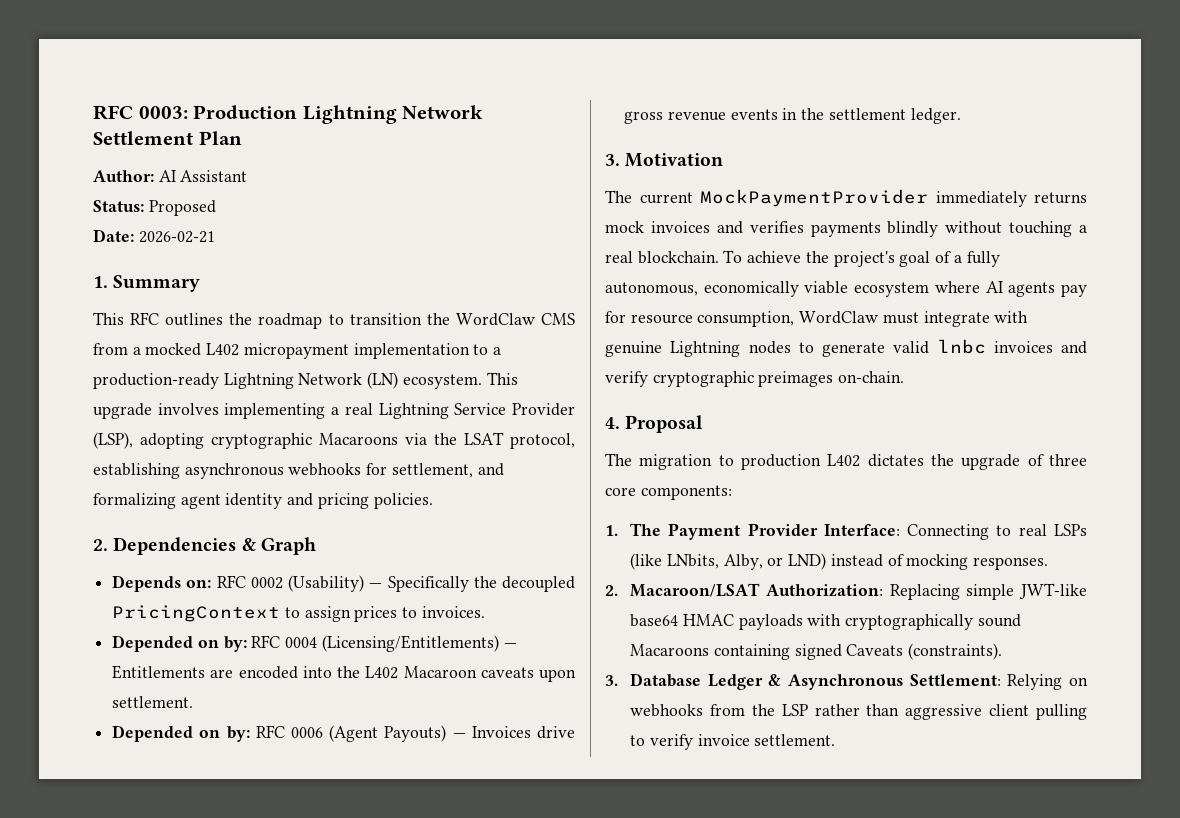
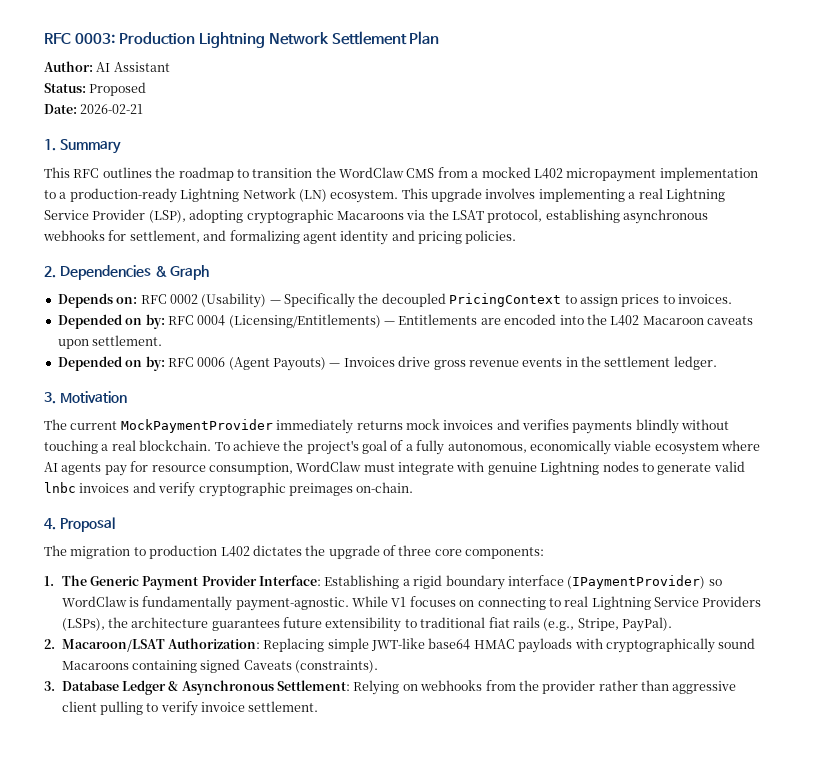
(662, 529) none -> [89,576,139,586] Generic
[907,524,1087,540] [630,553,1048,570] Connecting to real LSPs (like LNbits, Alby, or LND) instead of mocking responses. -> [324,575,722,590] [61,596,762,611] [61,617,672,632] Establishing a rigid boundary interface (IPaymentProvider) so WordClaw is fundamentally payment-agnostic. While V1 focuses on connecting to real Lightning Service Providers (LSPs), the architecture guarantees future extensibility to traditional fiat rails (e.g., Stripe, PayPal).
[781,704,808,716] LSP -> [542,680,596,694] provider

